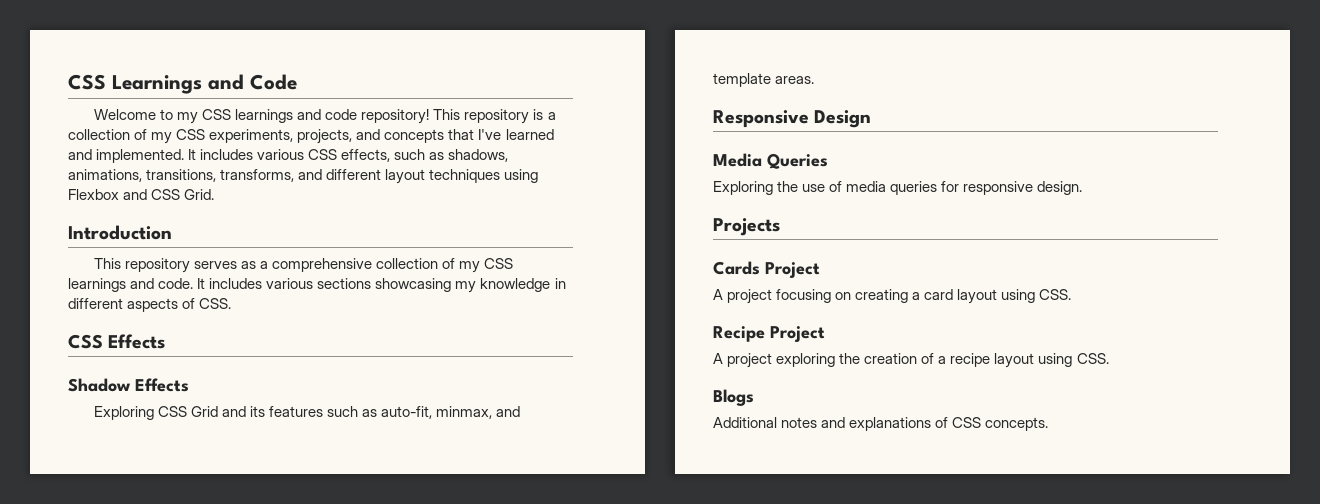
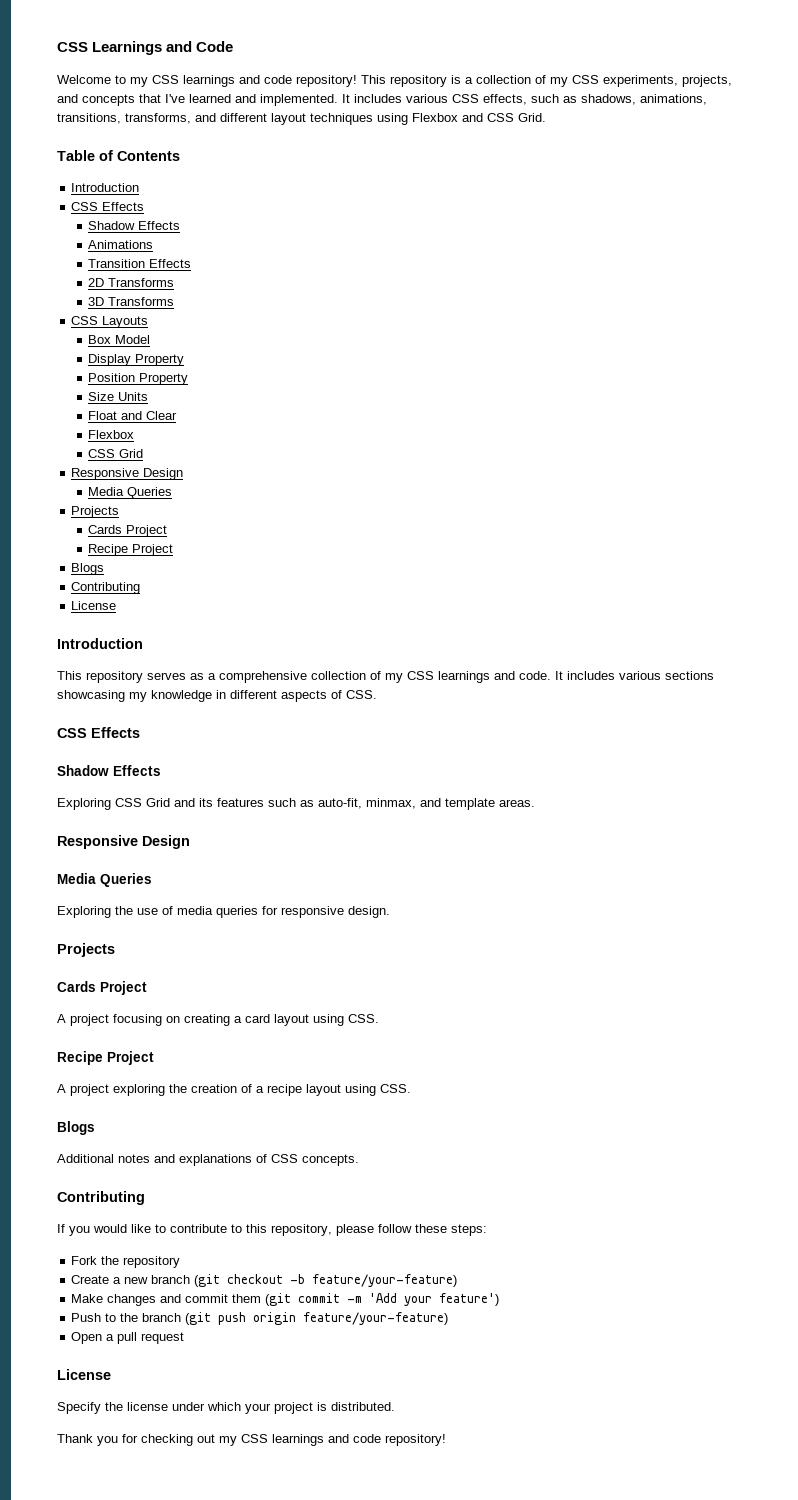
(215, 194) none -> [57,150,180,161] [71,183,140,192] [71,202,145,211] [88,221,181,230] [88,240,154,249] [88,259,192,268] [88,278,175,287] [88,297,175,306] [71,316,149,328] [88,335,151,344] [88,354,185,366] [88,373,189,385] [88,392,149,401] [88,411,178,420] [88,430,135,439] [88,449,144,458] [71,468,184,480] [88,487,173,499] [71,506,120,518] [88,525,168,537] [88,544,174,556] [71,563,105,575] [71,582,141,594] [71,601,117,610] // Table of Contents // Introduction // CSS Effects // Shadow Effects // Animations // Transition Effects // 2D Transforms // 3D Transforms // CSS Layouts // Box Model // Display Property // Position Property // Size Units // Float and Clear // Flexbox // CSS Grid // Responsive Design // Media Queries // Projects // Cards Project // Recipe Project // Blogs // Contributing // License
(1049, 424) none -> [57,1191,145,1205] [57,1224,487,1236] [71,1256,181,1268] [71,1274,458,1287] [71,1293,500,1306] [71,1312,449,1325] [71,1332,185,1344] [57,1369,111,1380] [57,1402,395,1414] [57,1434,446,1446] // Contributing // If you would like to contribute to this repository, please follow these steps: // Fork the repository // Create a new branch (git checkout -b feature/your-feature) // Make changes and commit them (git commit -m 'Add your feature') // Push to the branch (git push origin feature/your-feature) // Open a pull request // License // Specify the license under which your project is distributed. // Thank you for checking out my CSS learnings and code repository!

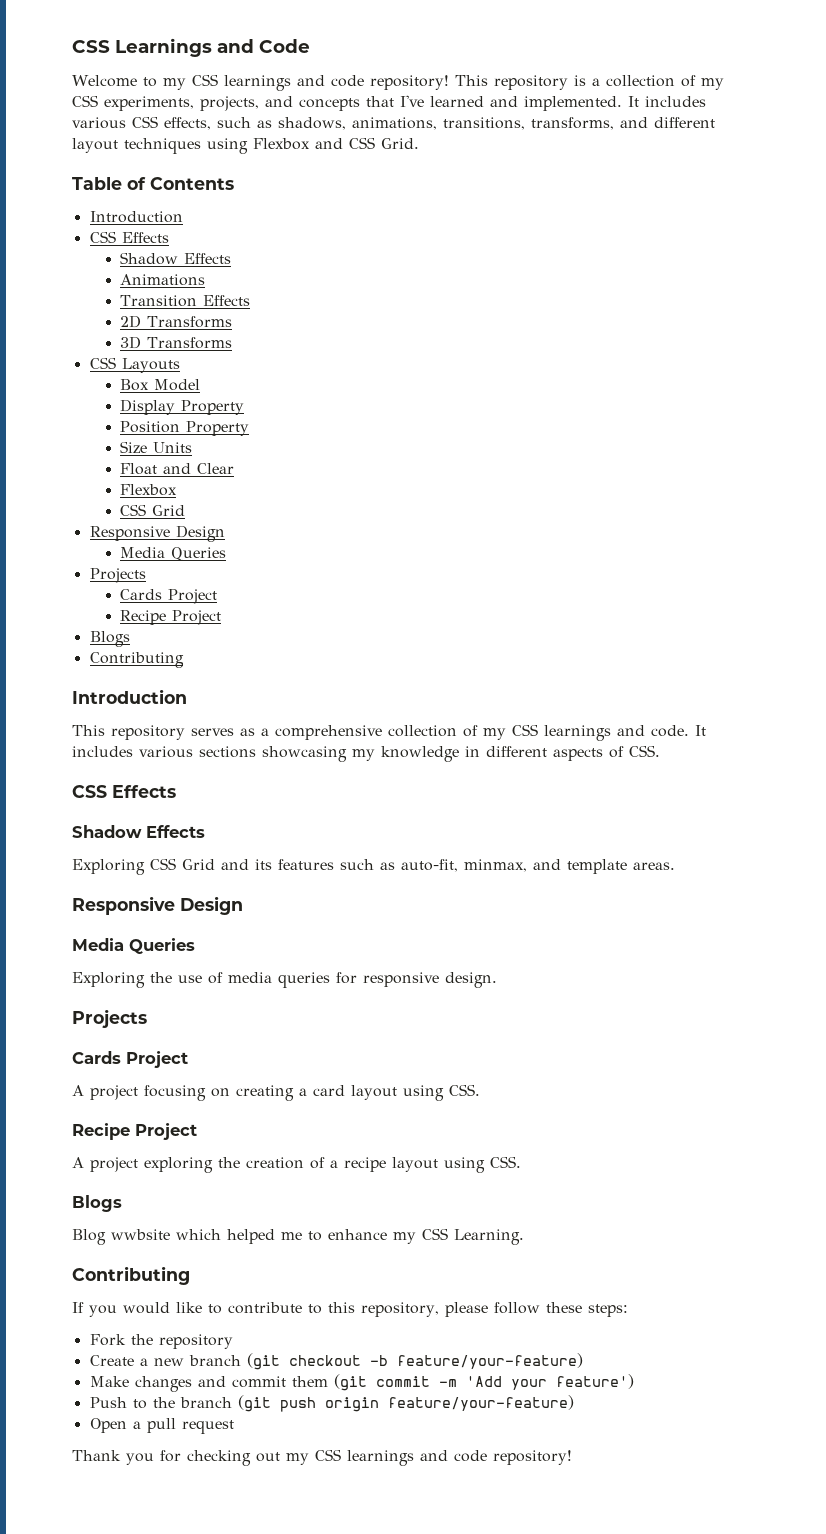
[71,601,117,610] // License -> (184, 660) none
[57,1154,359,1166] Additional notes and explanations of CSS concepts. -> [72,1228,524,1245] Blog wwbsite which helped me to enhance my CSS Learning.
[57,1369,111,1380] [57,1402,395,1414] // License // Specify the license under which your project is distributed. -> (234, 1427) none

